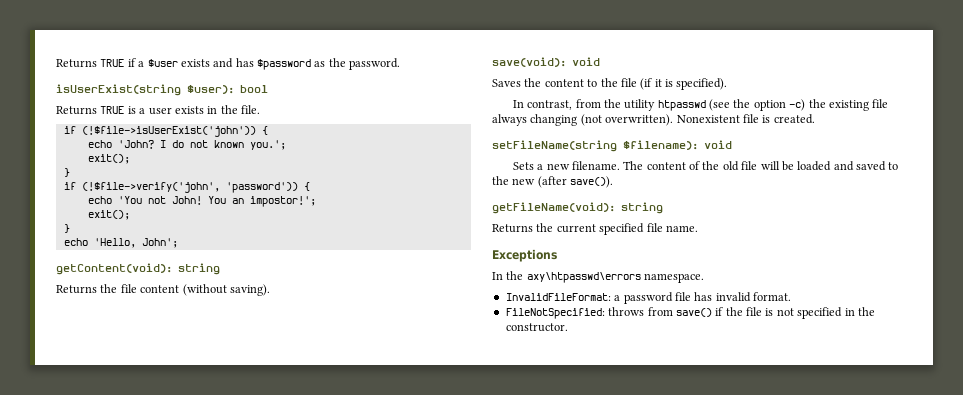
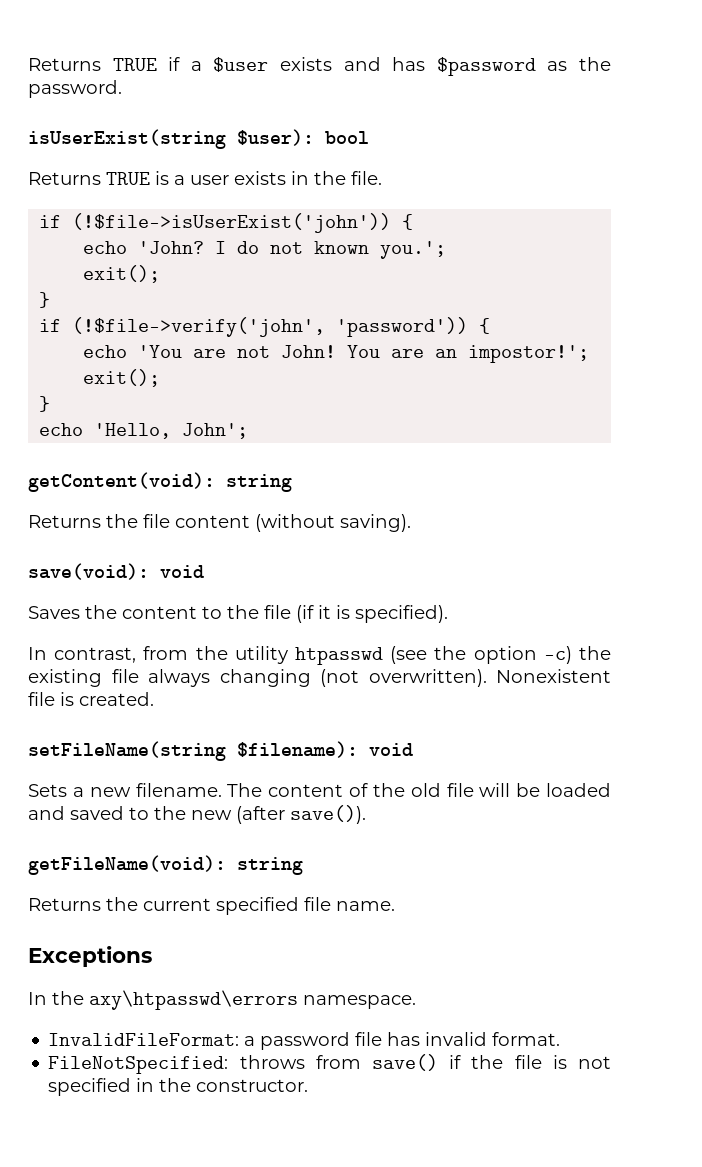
(142, 200) none -> [193,349,227,358] are
(226, 200) none -> [391,349,425,358] are

